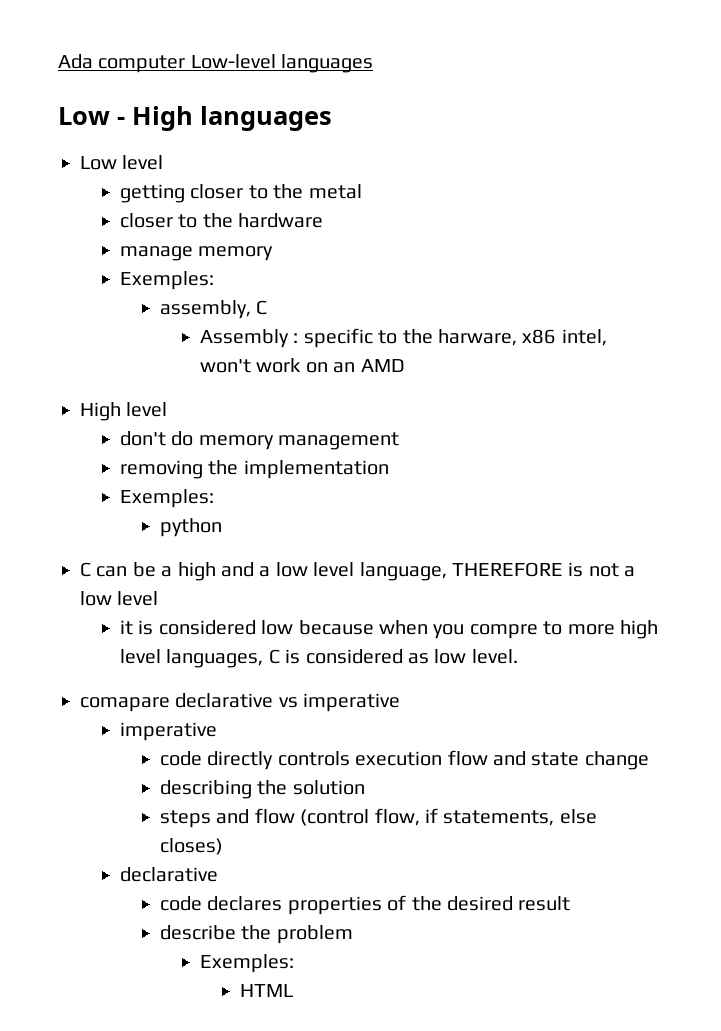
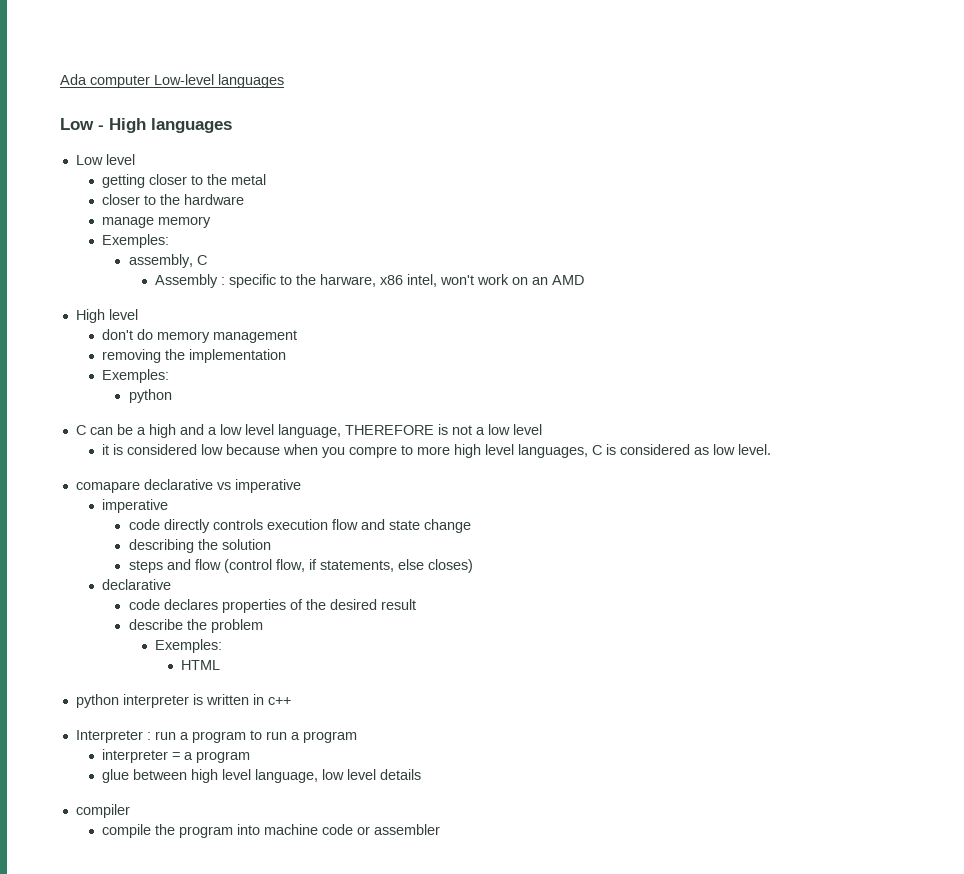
(293, 990) none -> [75,694,291,708] [75,730,357,743] [102,749,251,763] [102,769,422,783] [75,804,130,818] [102,824,441,838] // python interpreter is written in c++ // Interpreter : run a program to run a program // interpreter = a program // glue between high level language, low level details // compiler // compile the program into machine code or assembler

